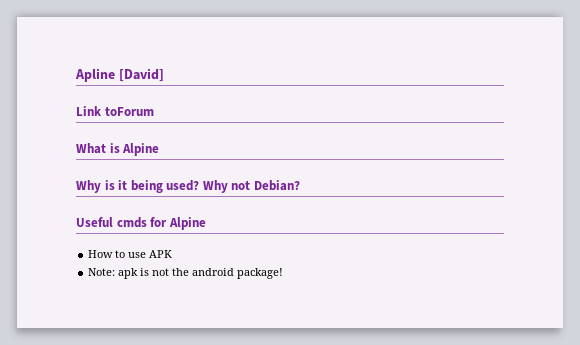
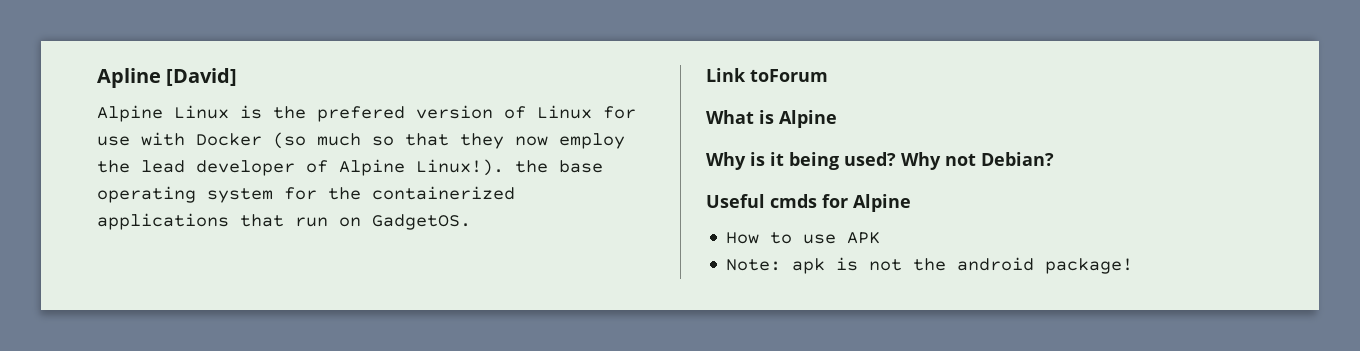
(164, 75) none -> [97,105,636,122] [97,132,625,149] [97,159,603,176] [97,186,515,203] [97,213,471,230] // Alpine Linux is the prefered version of Linux for use with Docker (so much so that they now employ the lead developer of Alpine Linux!). the base operating system for the containerized applications that run on GadgetOS.

